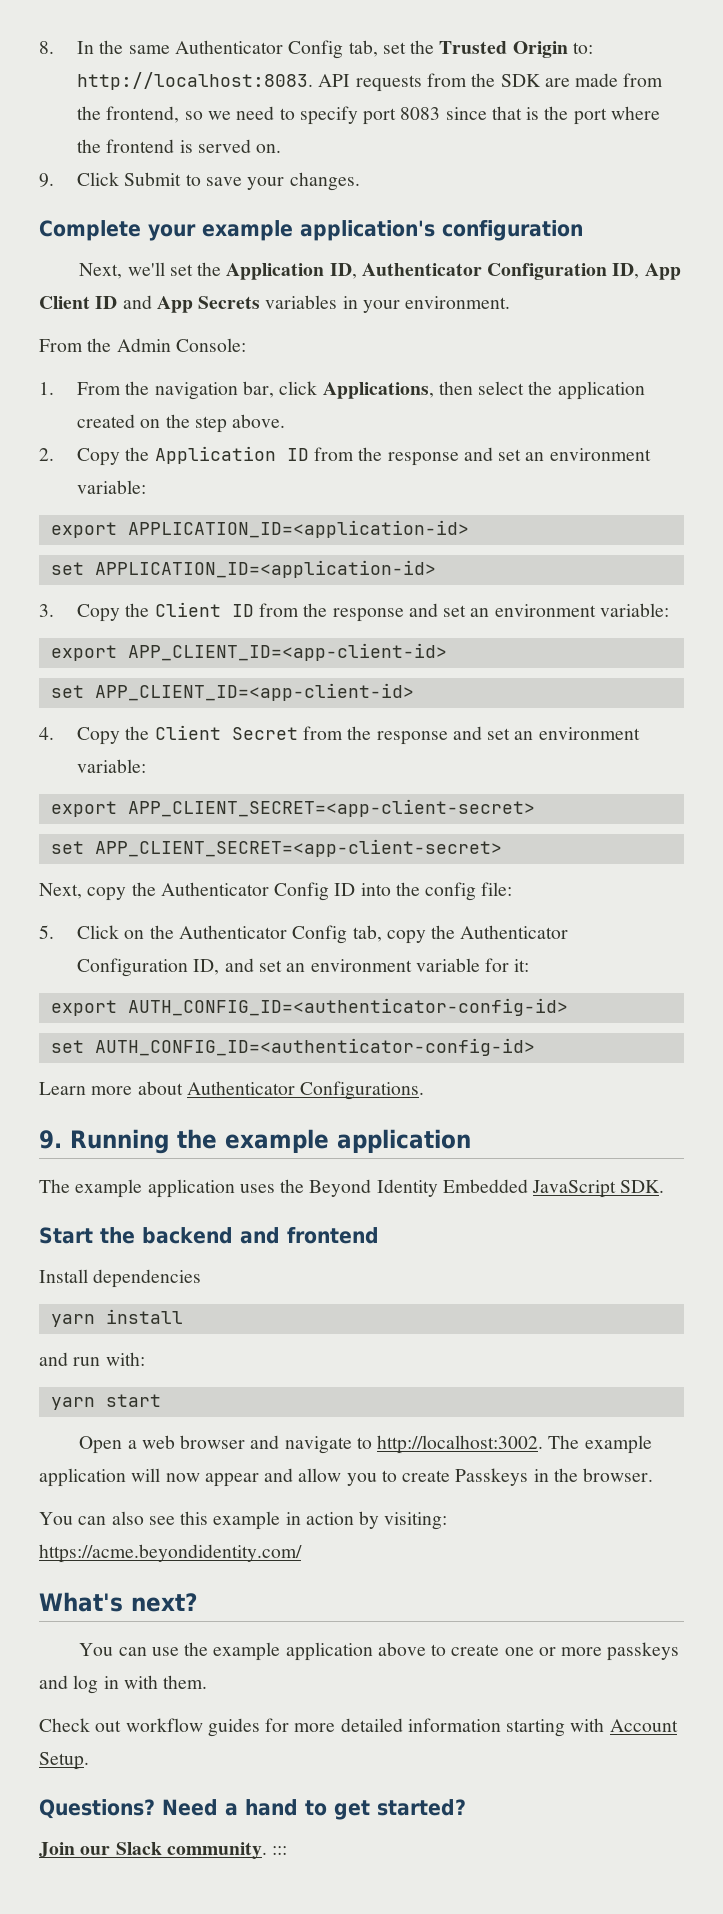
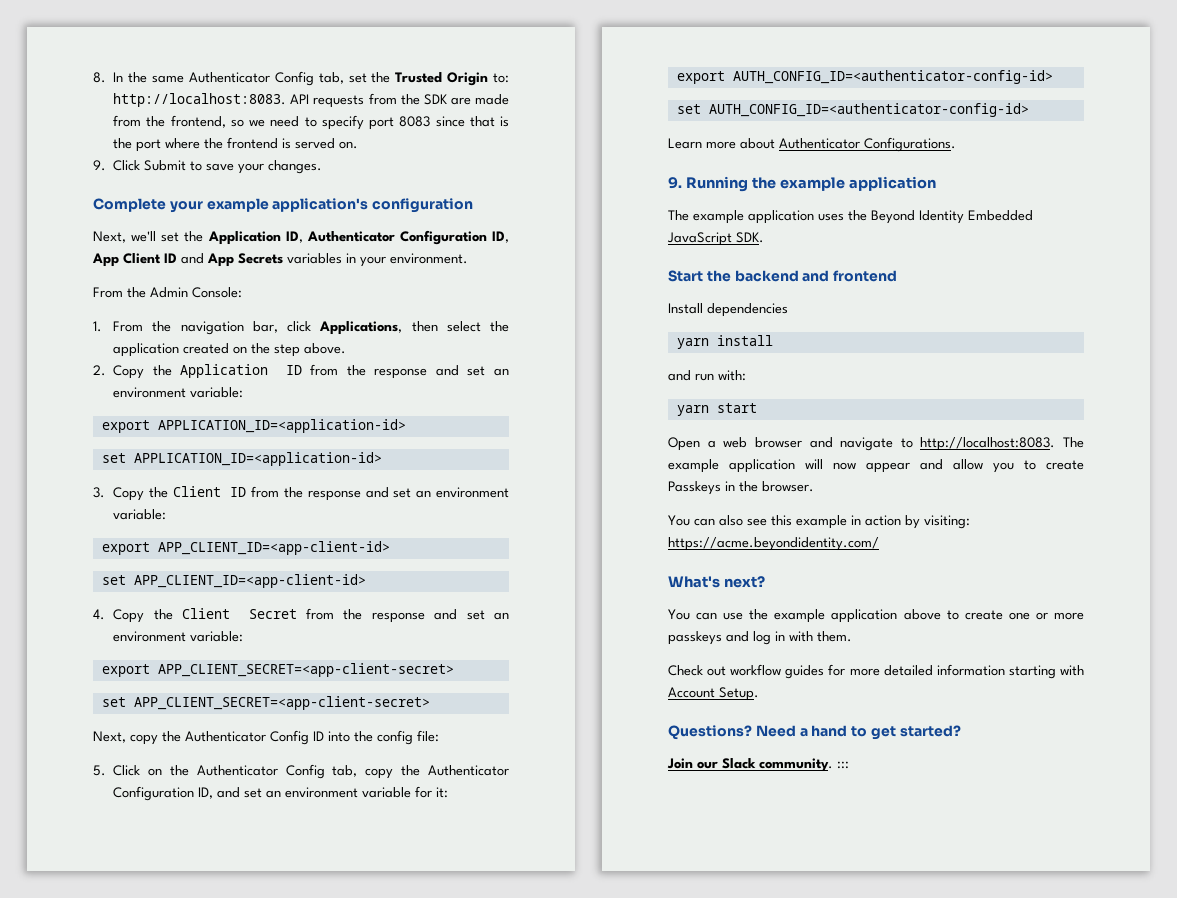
[377,1435,544,1454] http://localhost:3002. -> [920,437,1056,451] http://localhost:8083.

